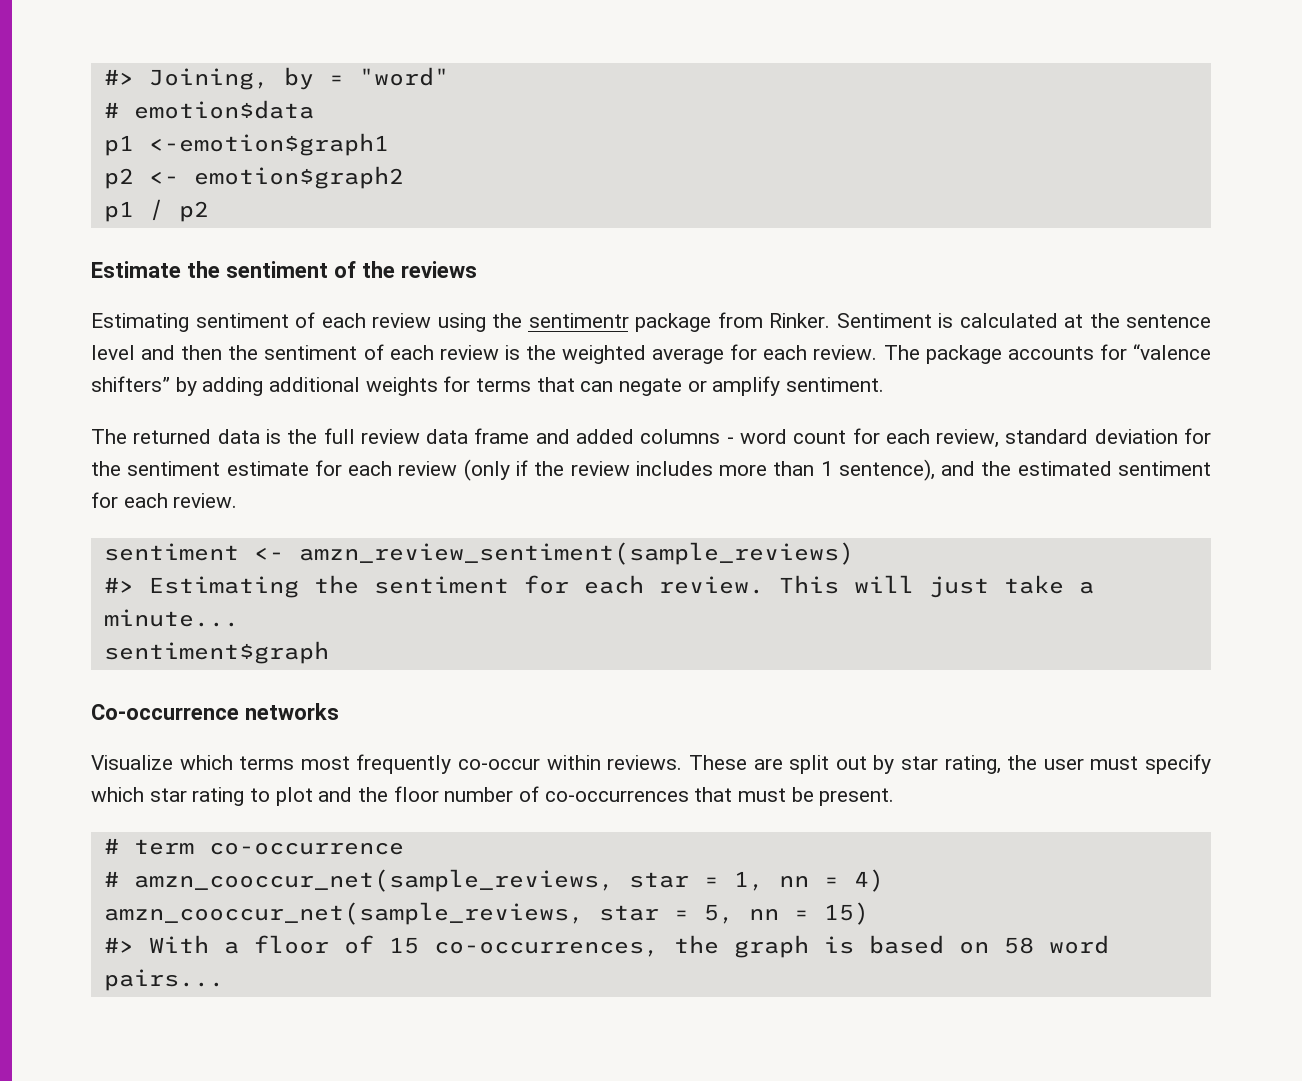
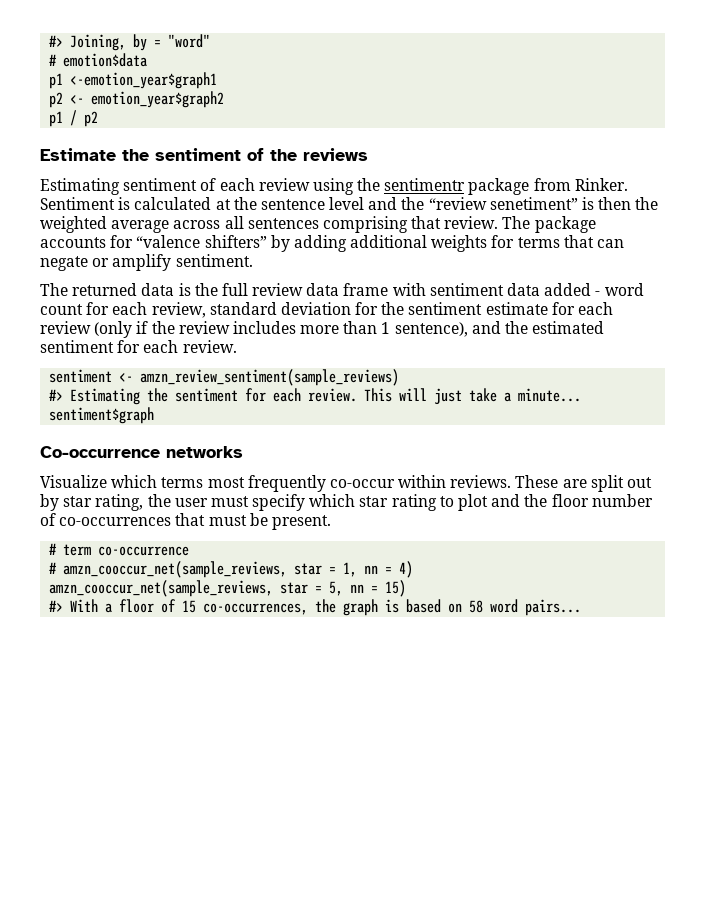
[148,133,389,156] <-emotion$graph1 -> [70,72,218,89] <-emotion_year$graph1
[193,166,404,189] emotion$graph2 -> [91,91,225,108] emotion_year$graph2
[181,344,808,364] then the sentiment of each review is the weighted average for each -> [401,197,659,210] [40,216,442,233] the “review senetiment” is then the weighted average across all sentences comprising that
[535,429,721,444] and added columns -> [392,283,592,296] with sentiment data added

